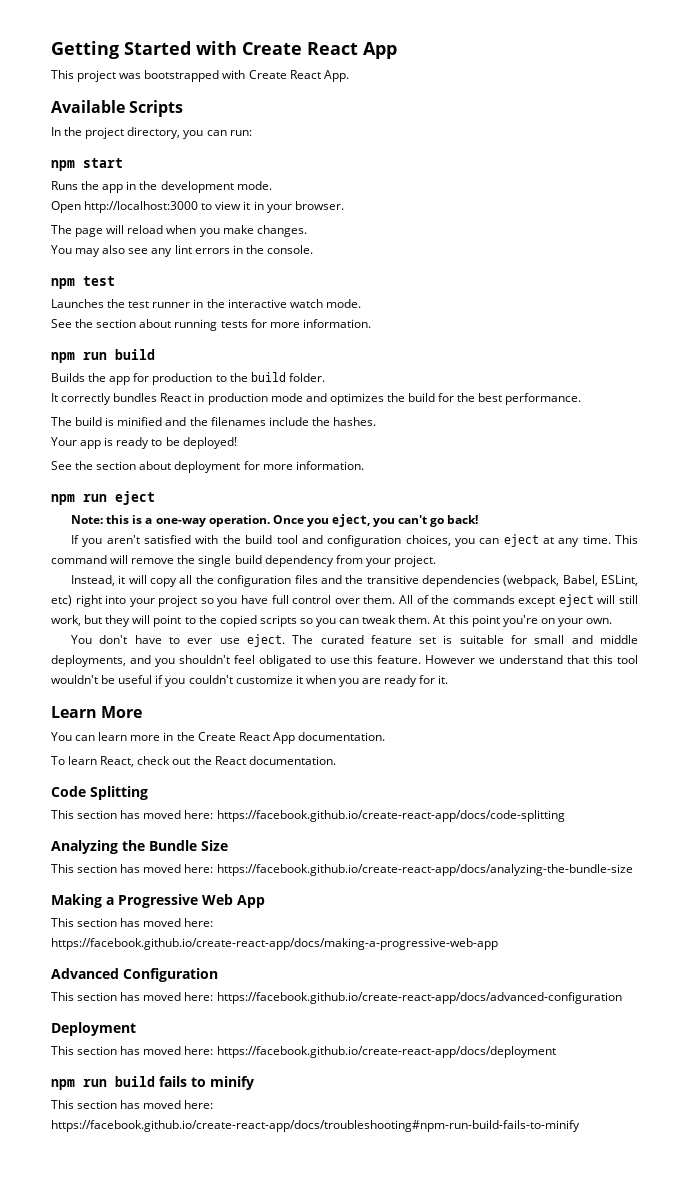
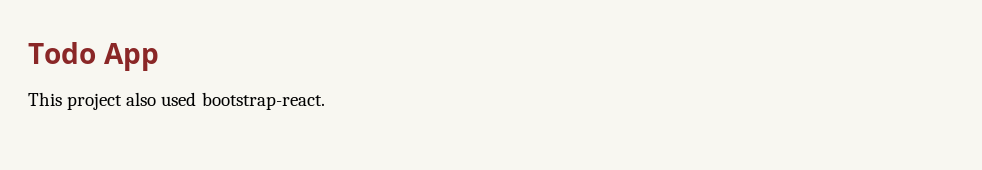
[51,41,397,59] [51,70,349,82] [51,100,184,117] [51,127,252,139] [51,158,123,171] [51,181,272,193] [51,201,344,213] [51,225,307,237] [51,245,313,257] [51,276,115,289] [51,299,361,308] [51,319,371,331] [51,349,155,363] [51,372,325,385] [51,393,582,405] [51,417,376,426] [51,437,237,449] [51,461,364,473] [51,491,155,505] [71,514,479,527] [71,534,639,547] [51,555,436,567] [71,575,639,587] [51,594,638,607] [51,615,613,627] [71,634,638,647] [51,655,638,667] [51,675,449,687] [51,706,143,718] [51,732,385,744] [51,756,336,767] [51,786,148,800] [51,810,565,822] [51,840,228,854] [51,864,633,876] [51,894,265,908] [51,918,214,927] [51,938,498,950] [51,968,218,982] [51,992,622,1004] [51,1022,136,1036] [51,1046,556,1058] [51,1076,254,1090] [51,1100,214,1109] [51,1120,580,1132] Getting Started with Create React App // This project was bootstrapped with Create React App. // Available Scripts // In the project directory, you can run: // npm start // Runs the app in the development mode. // Open http://localhost:3000 to view it in your browser. // The page will reload when you make changes. // You may also see any lint errors in the console. // npm test // Launches the test runner in the interactive watch mode. // See the section about running tests for more information. // npm run build // Builds the app for production to the build folder. // It correctly bundles React in production mode and optimizes the build for the best performance. // The build is minified and the filenames include the hashes. // Your app is ready to be deployed! // See the section about deployment for more information. // npm run eject // Note: this is a one-way operation. Once you eject, you can't go back! // If you aren't satisfied with the build tool and configuration choices, you can eject at any time. This command will remove the single build dependency from your project. // Instead, it will copy all the configuration files and the transitive dependencies (webpack, Babel, ESLint, etc) right into your project so you have full control over them. All of the commands except eject will still work, but they will point to the copied scripts so you can tweak them. At this point you're on your own. // You don't have to ever use eject. The curated feature set is suitable for small and middle deployments, and you shouldn't feel obligated to use this feature. However we understand that this tool wouldn't be useful if you couldn't customize it when you are ready for it. // Learn More // You can learn more in the Create React App documentation. // To learn React, check out the React documentation. // Code Splitting // This section has moved here: https://facebook.github.io/create-react-app/docs/code-splitting // Analyzing the Bundle Size // This section has moved here: https://facebook.github.io/create-react-app/docs/analyzing-the-bundle-size // Making a Progressive Web App // This section has moved here: https://facebook.github.io/create-react-app/docs/making-a-progressive-web-app // Advanced Configuration // This section has moved here: https://facebook.github.io/create-react-app/docs/advanced-configuration // Deployment // This section has moved here: https://facebook.github.io/create-react-app/docs/deployment // npm run build fails to minify // This section has moved here: https://facebook.github.io/create-react-app/docs/troubleshooting#npm-run-build-fails-to-minify -> [28,42,159,71] [28,92,325,110] Todo App // This project also used bootstrap-react.

